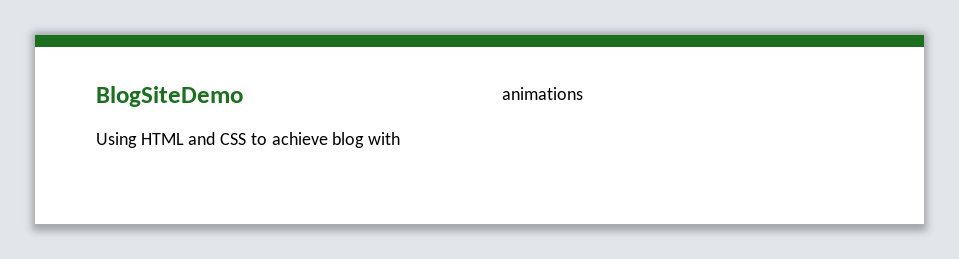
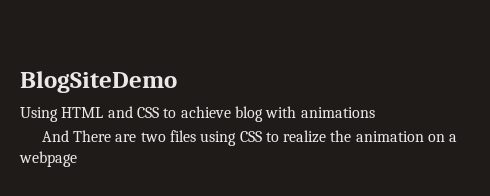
(583, 93) none -> [41,130,458,146] [19,151,77,167] // And There are two files using CSS to realize the animation on a webpage

